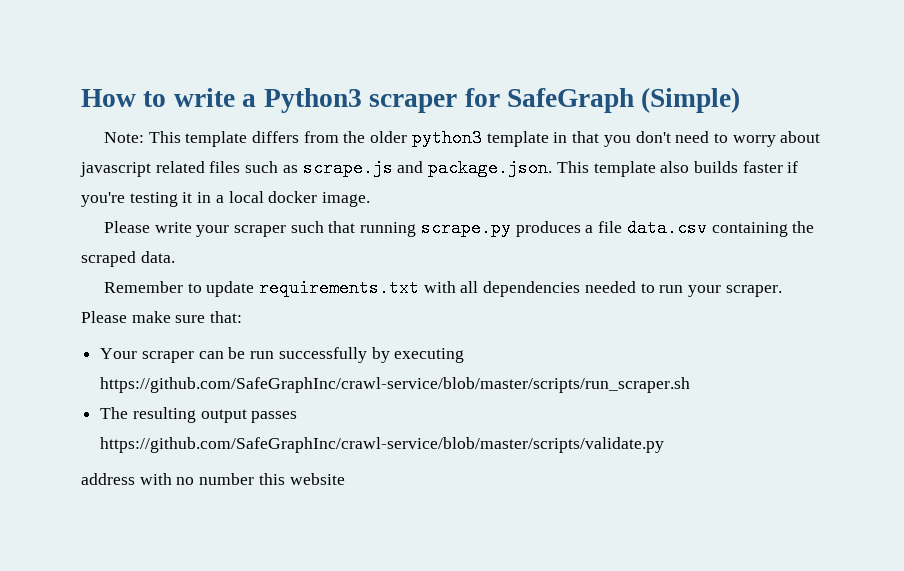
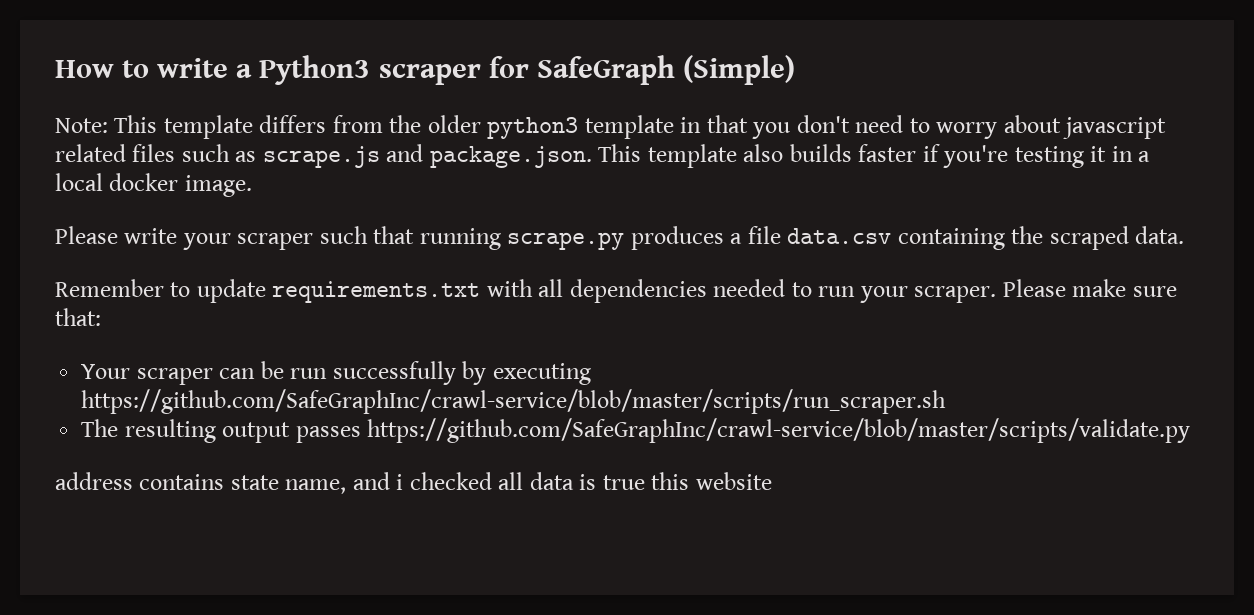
[139,473,255,485] with no number -> [139,472,645,494] contains state name, and i checked all data is true

